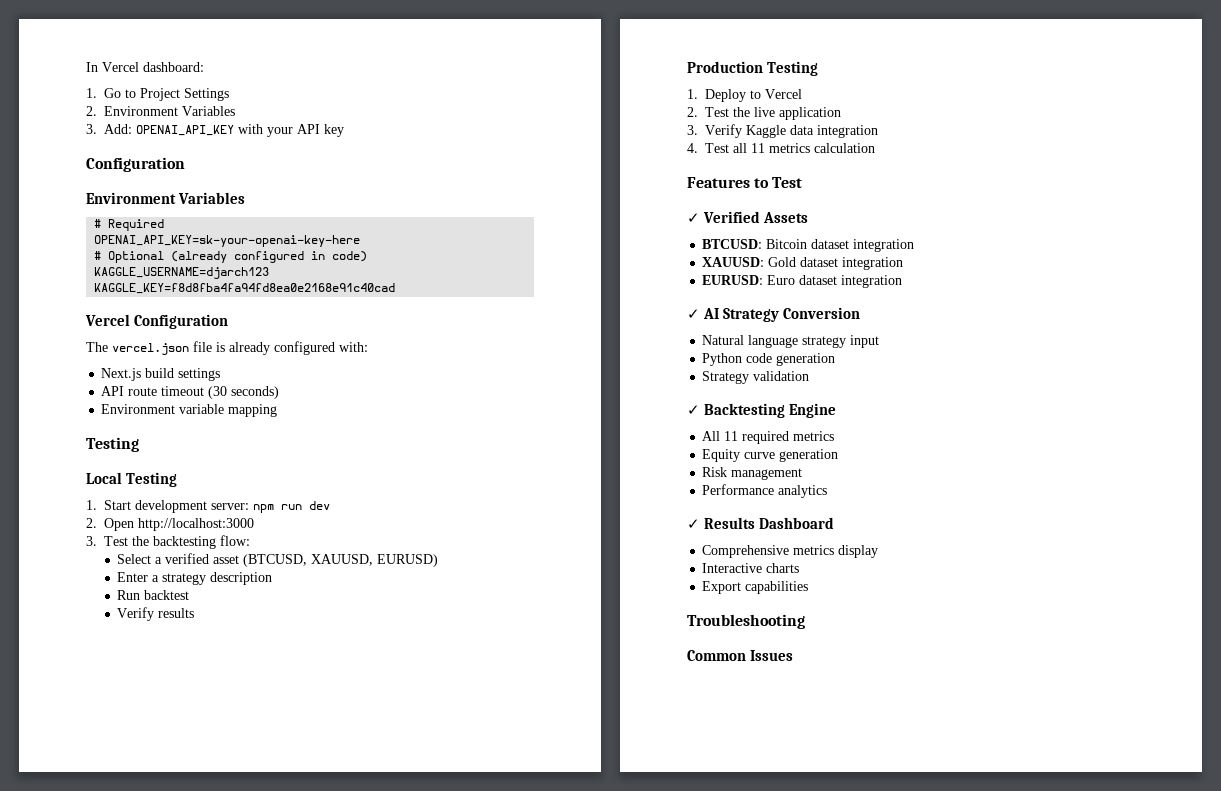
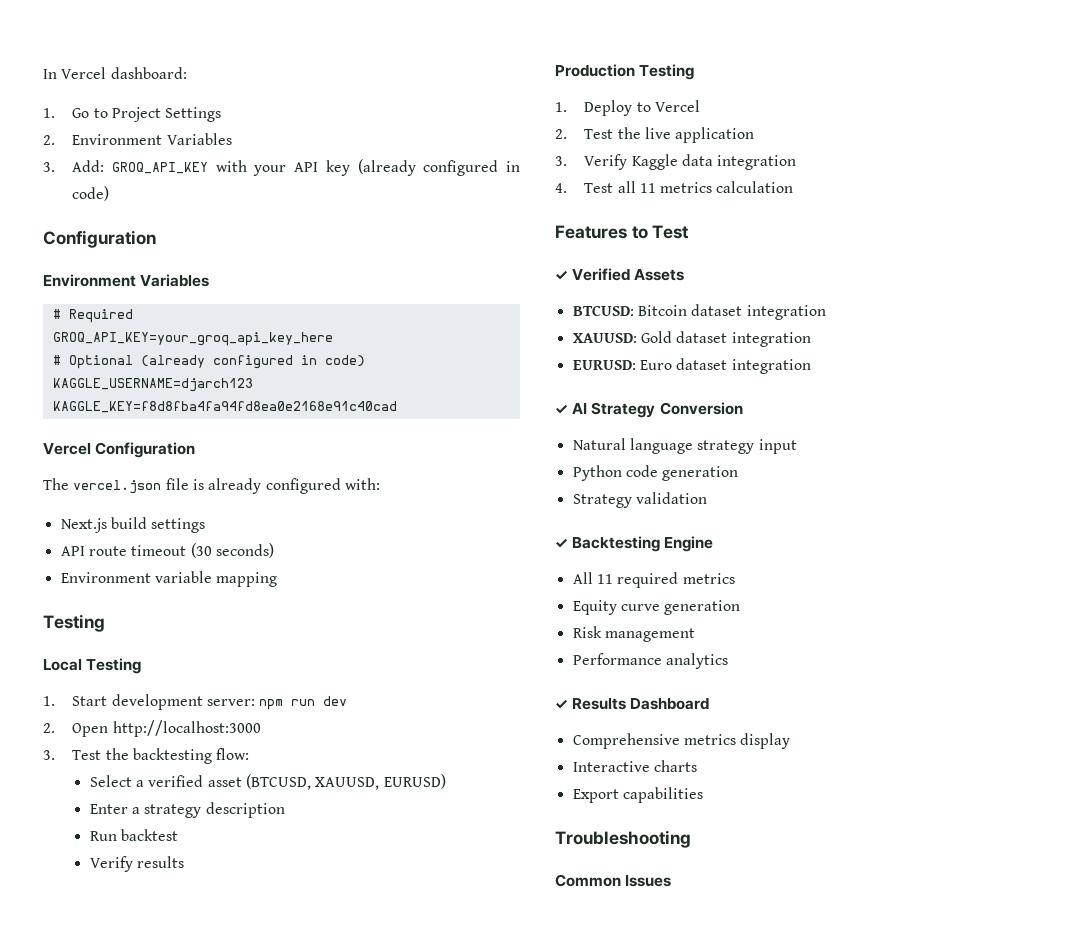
[136,125,234,136] OPENAI_API_KEY -> [111,162,208,174] GROQ_API_KEY
(344, 130) none -> [357,159,520,176] [72,186,110,201] (already configured in code)
[94,235,361,247] OPENAI_API_KEY=sk-your-openai-key-here -> [52,332,333,346] GROQ_API_KEY=your_groq_api_key_here

